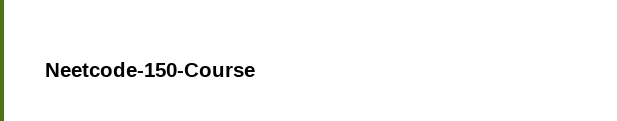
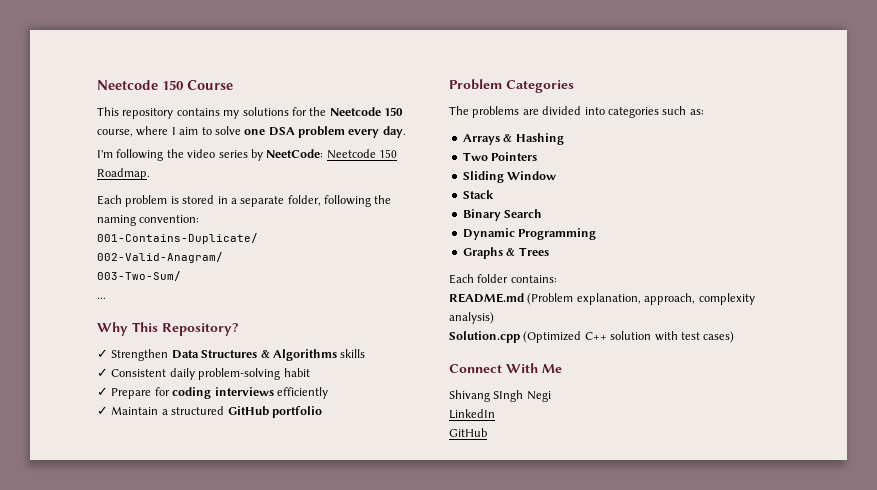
[45,62,255,77] Neetcode-150-Course -> [97,80,233,90] [97,107,403,119] [97,126,406,138] [97,149,397,161] [97,168,150,180] [97,195,392,207] [97,215,200,226] [97,233,258,244] [97,252,223,263] [97,271,181,281] [97,297,106,299] [97,322,239,336] [97,349,366,361] [97,368,310,380] [97,387,328,399] [97,406,322,418] [449,79,574,93] [449,106,704,118] [462,133,564,145] [462,152,538,161] [462,171,557,183] [462,190,494,199] [462,209,543,221] [462,228,597,240] [462,247,549,259] [449,274,557,284] [449,293,755,305] [449,312,494,324] [449,331,735,343] [449,363,562,373] [449,390,551,402] [449,409,495,419] [449,428,487,437] Neetcode 150 Course // This repository contains my solutions for the Neetcode 150 course, where I aim to solve one DSA problem every day. // I'm following the video series by NeetCode: Neetcode 150 Roadmap. // Each problem is stored in a separate folder, following the naming convention: // 001-Contains-Duplicate/ // 002-Valid-Anagram/ // 003-Two-Sum/ // ... // Why This Repository? // ✓ Strengthen Data Structures & Algorithms skills // ✓ Consistent daily problem-solving habit // ✓ Prepare for coding interviews efficiently // ✓ Maintain a structured GitHub portfolio // Problem Categories // The problems are divided into categories such as: // Arrays & Hashing // Two Pointers // Sliding Window // Stack // Binary Search // Dynamic Programming // Graphs & Trees // Each folder contains: // README.md (Problem explanation, approach, complexity analysis) // Solution.cpp (Optimized C++ solution with test cases) // Connect With Me // Shivang SIngh Negi // LinkedIn // GitHub

